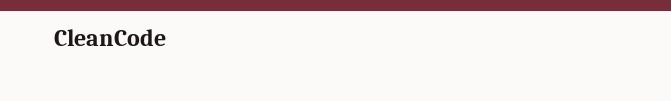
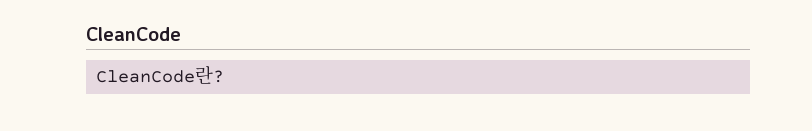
(166, 37) none -> [95,66,224,84] // CleanCode란?

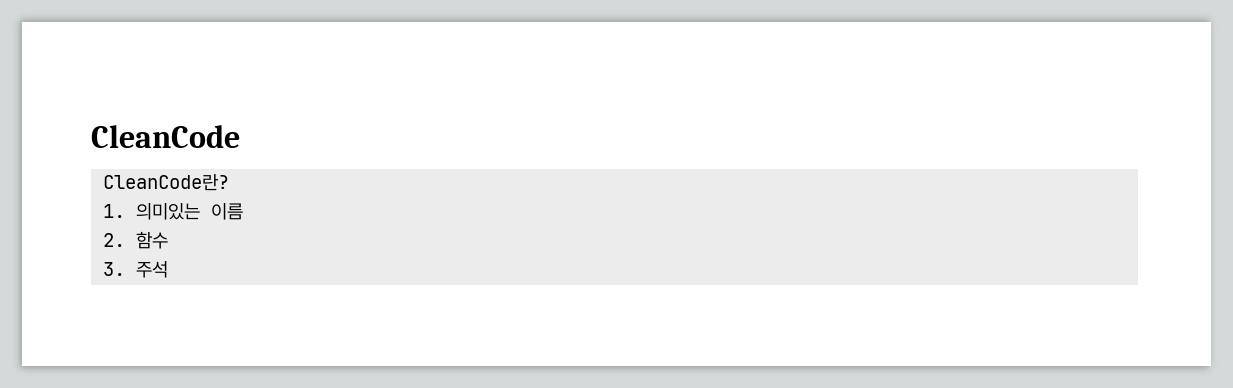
(224, 75) none -> [103,203,243,220] [103,231,168,249] [103,261,168,278] // 1. 의미있는 이름 // 2. 함수 // 3. 주석

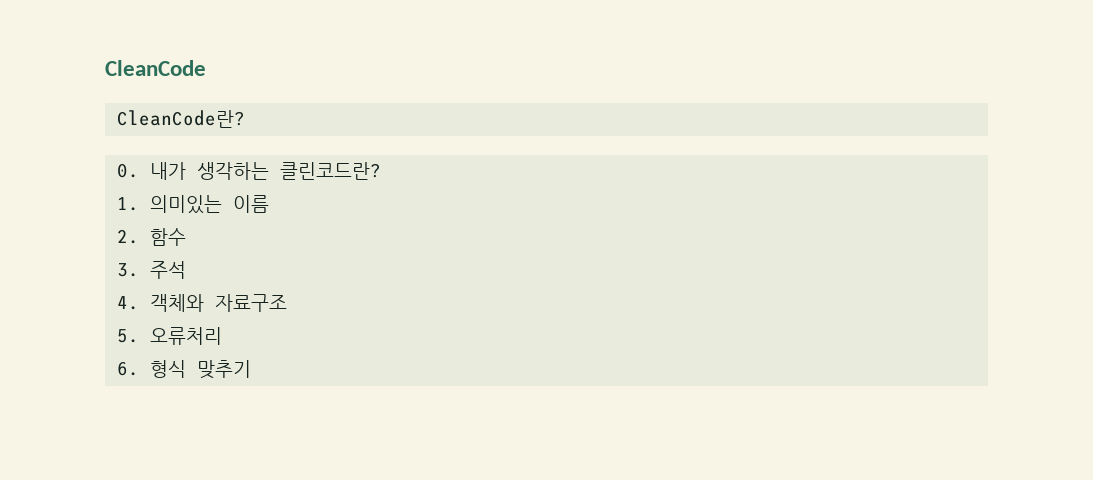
(229, 182) none -> [117,162,381,180] // 0. 내가 생각하는 클린코드란?
(168, 269) none -> [117,294,287,312] [117,327,222,345] [117,360,251,379] // 4. 객체와 자료구조 // 5. 오류처리 // 6. 형식 맞추기

